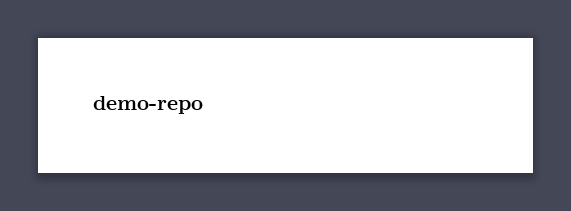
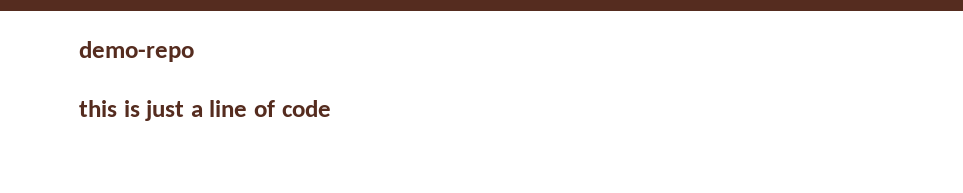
(203, 105) none -> [79,100,331,121] // this is just a line of code

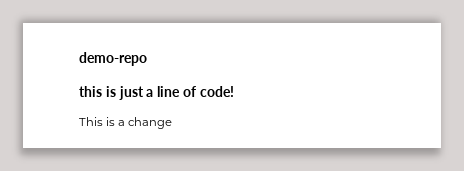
[281,100,331,117] code -> [199,86,234,97] [79,117,173,129] code! // This is a change

